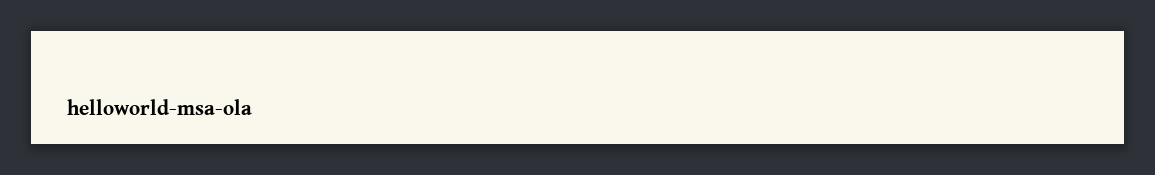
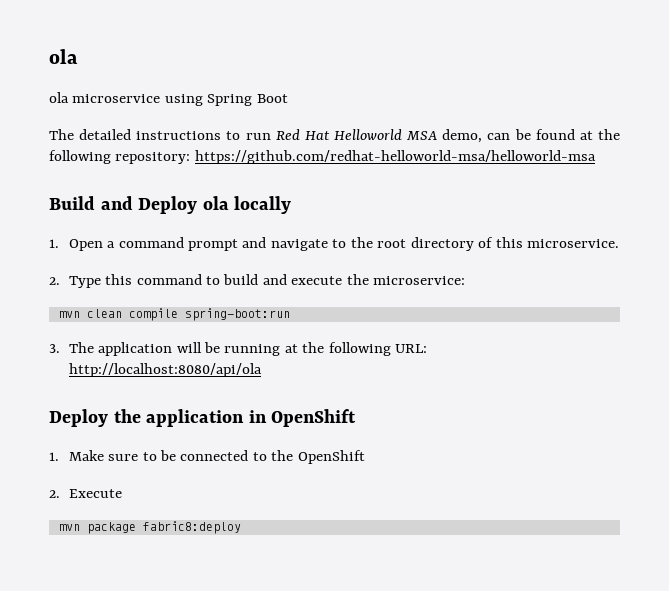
[67,99,252,115] helloworld-msa-ola -> [49,49,78,64] [49,92,288,106] [49,129,620,143] [49,150,596,164] [49,196,292,214] [49,237,620,251] [49,274,466,288] [58,308,290,321] [49,342,428,356] [68,363,262,377] [49,409,357,427] [49,450,365,464] [49,489,122,498] [58,521,241,534] ola // ola microservice using Spring Boot // The detailed instructions to run Red Hat Helloworld MSA demo, can be found at the following repository: https://github.com/redhat-helloworld-msa/helloworld-msa // Build and Deploy ola locally // 1. Open a command prompt and navigate to the root directory of this microservice. // 2. Type this command to build and execute the microservice: // mvn clean compile spring-boot:run // 3. The application will be running at the following URL: http://localhost:8080/api/ola // Deploy the application in OpenShift // 1. Make sure to be connected to the OpenShift // 2. Execute // mvn package fabric8:deploy

